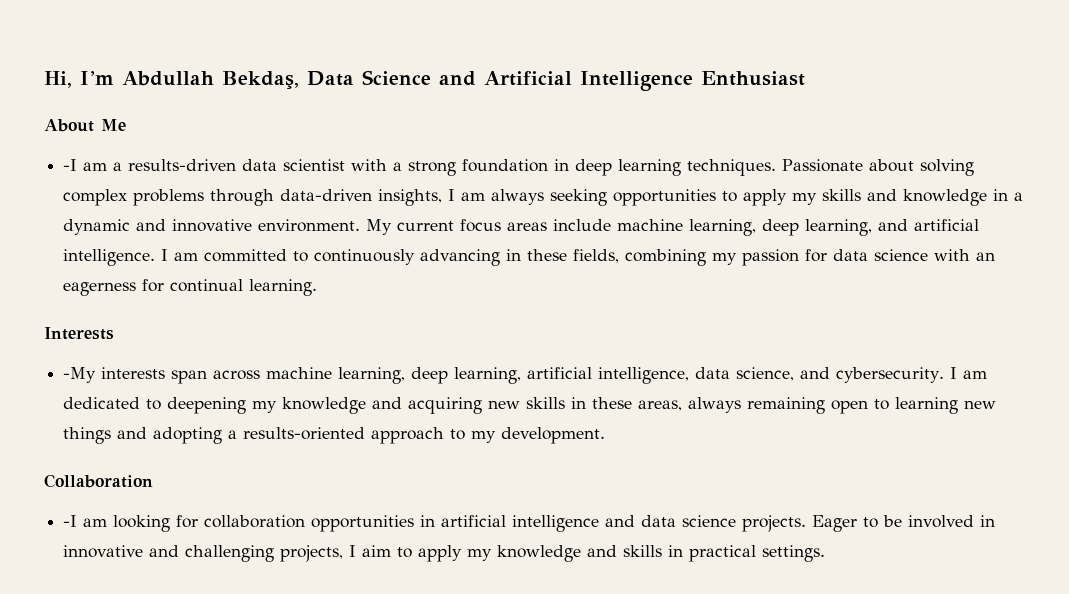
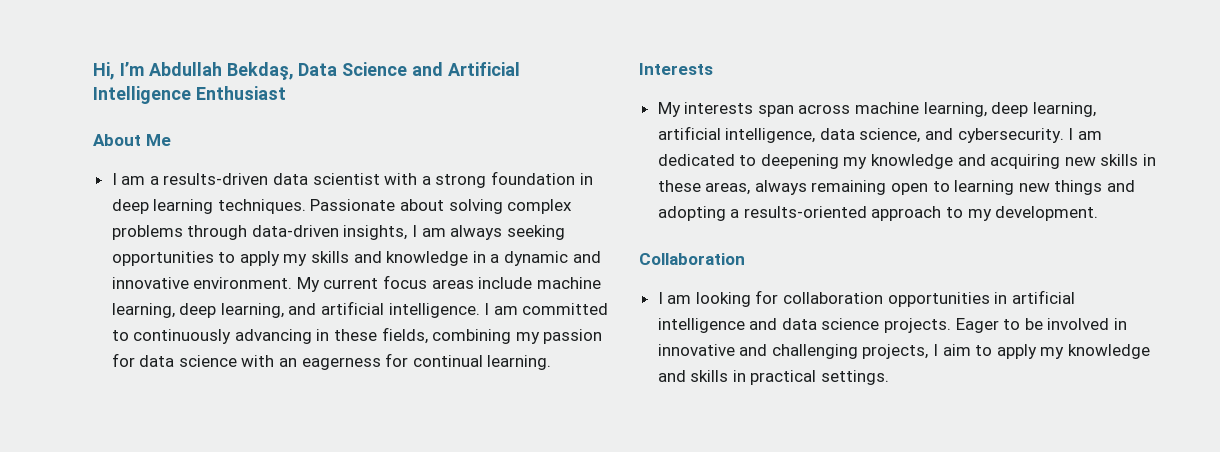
[63,159,78,171] -I -> [111,173,117,185] I
[63,367,97,383] -My -> [657,102,681,117] My
[63,515,78,527] -I -> [657,292,663,304] I

